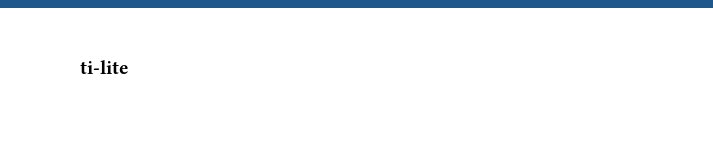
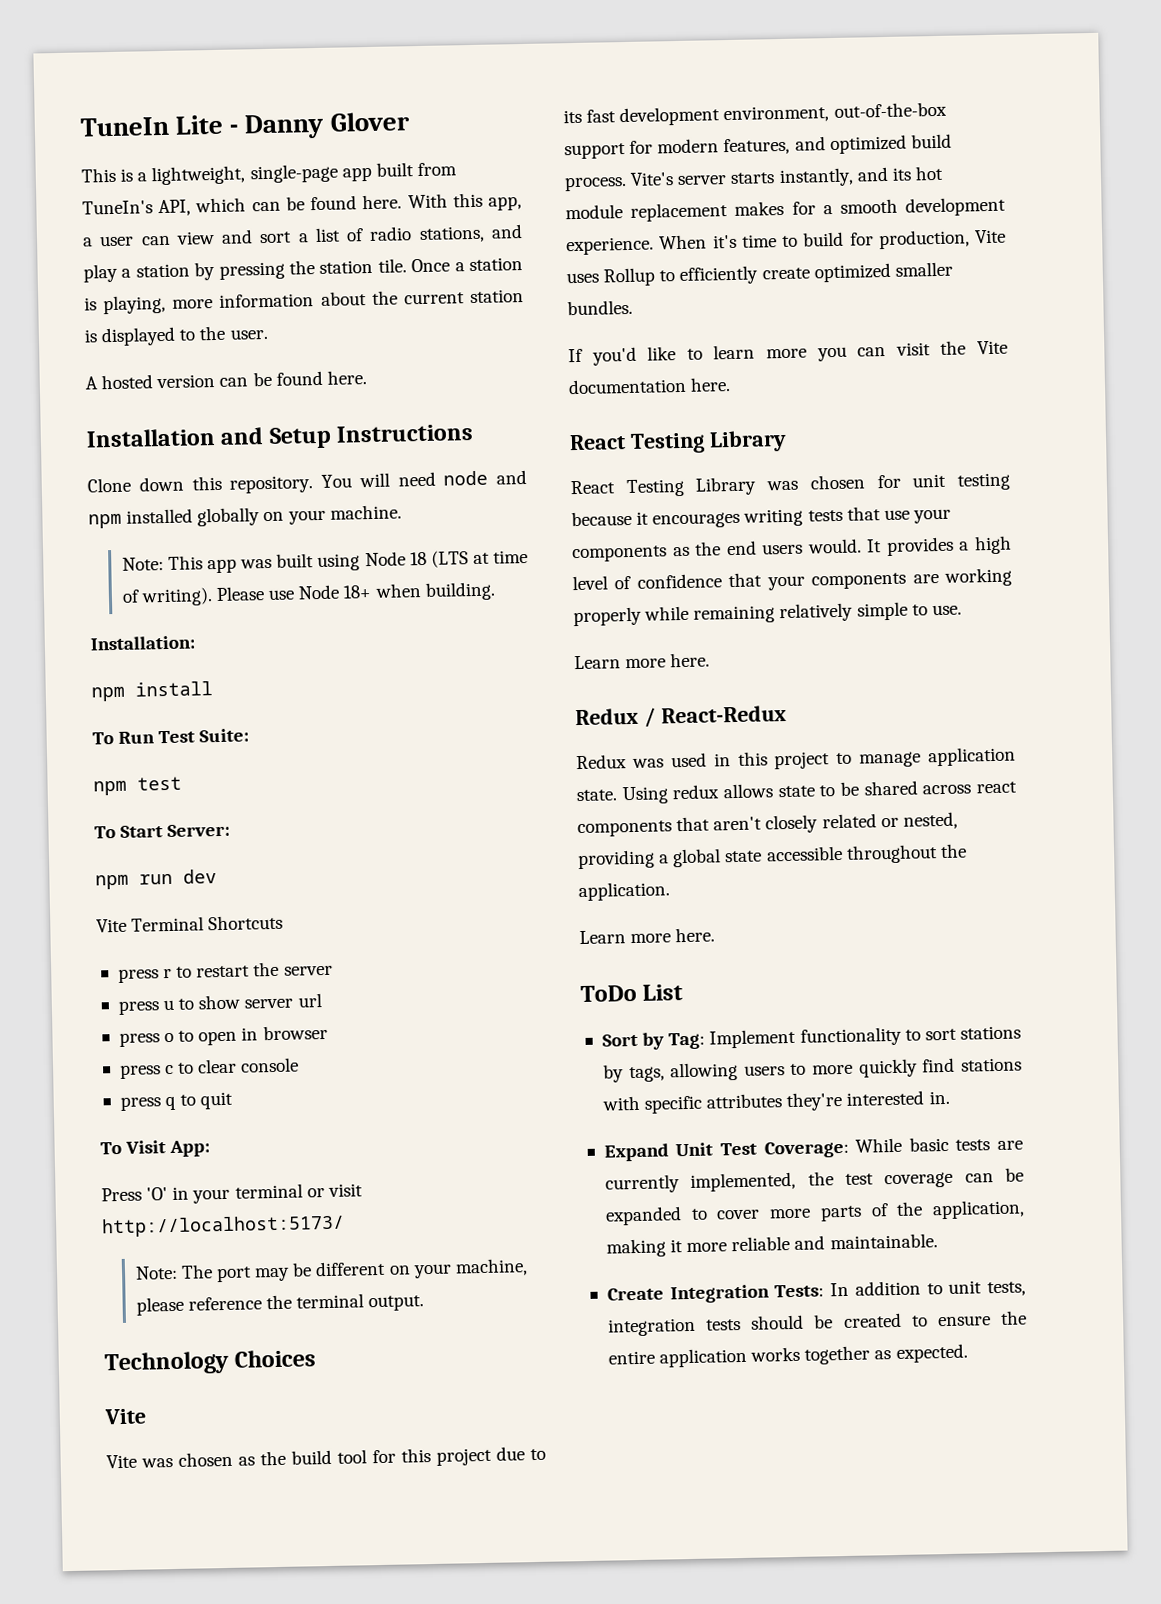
[80,60,129,74] ti-lite -> [80,111,410,140] [81,162,457,186] [82,192,522,217] [82,224,523,247] [83,257,523,283] [84,289,524,315] [84,325,268,347] [85,370,367,390] [86,423,474,449] [87,469,527,494] [88,504,402,529] [121,549,529,574] [121,581,496,607] [90,635,195,651] [91,681,213,702] [92,728,250,745] [93,776,182,796] [94,823,231,839] [95,869,217,890] [96,914,284,933] [117,961,333,984] [117,993,322,1015] [118,1024,328,1047] [119,1057,300,1079] [119,1091,234,1111] [100,1140,211,1158] [101,1183,363,1204] [101,1214,345,1238] [134,1258,528,1283] [135,1293,425,1316] [104,1349,317,1376] [104,1408,146,1425] [106,1446,546,1469] [563,101,947,127] [564,133,952,160] [564,165,944,192] [565,196,1007,222] [566,229,1006,256] [566,261,953,287] [567,299,633,316] [568,340,1008,366] [568,377,732,395] [569,429,787,454] [570,472,1011,498] [571,506,951,529] [572,535,1012,563] [572,567,1013,591] [573,601,962,627] [574,652,711,670] [575,704,787,728] [576,746,1016,770] [576,780,1017,805] [577,811,958,838] [577,843,967,870] [578,881,670,902] [579,927,716,945] [580,984,684,1003] [601,1025,1021,1050] [602,1057,1022,1083] [601,1090,950,1114] [603,1136,1023,1162] [604,1167,1025,1194] [604,1199,1025,1226] [605,1233,938,1258] [606,1280,1027,1304] [607,1310,1027,1337] [607,1343,968,1368] TuneIn Lite - Danny Glover // This is a lightweight, single-page app built from TuneIn's API, which can be found here. With this app, a user can view and sort a list of radio stations, and play a station by pressing the station tile. Once a station is playing, more information about the current station is displayed to the user. // A hosted version can be found here. // Installation and Setup Instructions // Clone down this repository. You will need node and npm installed globally on your machine. // Note: This app was built using Node 18 (LTS at time of writing). Please use Node 18+ when building. // Installation: // npm install // To Run Test Suite: // npm test // To Start Server: // npm run dev // Vite Terminal Shortcuts // press r to restart the server // press u to show server url // press o to open in browser // press c to clear console // press q to quit // To Visit App: // Press 'O' in your terminal or visit http://localhost:5173/ // Note: The port may be different on your machine, please reference the terminal output. // Technology Choices // Vite // Vite was chosen as the build tool for this project due to its fast development environment, out-of-the-box support for modern features, and optimized build process. Vite's server starts instantly, and its hot module replacement makes for a smooth development experience. When it's time to build for production, Vite uses Rollup to efficiently create optimized smaller bundles. // If you'd like to learn more you can visit the Vite documentation here. // React Testing Library // React Testing Library was chosen for unit testing because it encourages writing tests that use your components as the end users would. It provides a high level of confidence that your components are working properly while remaining relatively simple to use. // Learn more here. // Redux / React-Redux // Redux was used in this project to manage application state. Using redux allows state to be shared across react components that aren't closely related or nested, providing a global state accessible throughout the application. // Learn more here. // ToDo List // Sort by Tag: Implement functionality to sort stations by tags, allowing users to more quickly find stations with specific attributes they're interested in. // Expand Unit Test Coverage: While basic tests are currently implemented, the test coverage can be expanded to cover more parts of the application, making it more reliable and maintainable. // Create Integration Tests: In addition to unit tests, integration tests should be created to ensure the entire application works together as expected.

